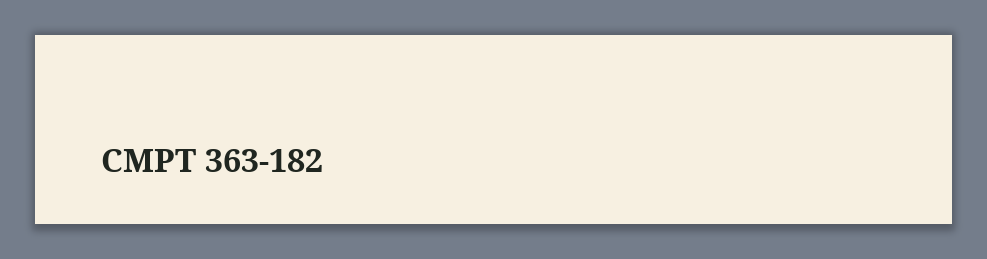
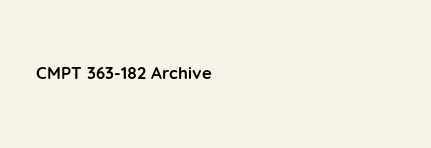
(323, 160) none -> [151,66,212,79] Archive

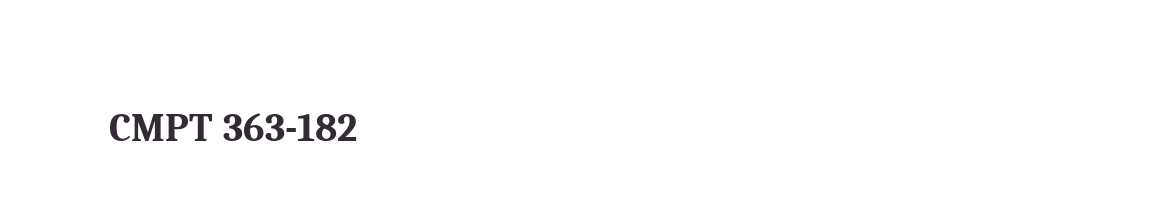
[151,66,212,79] Archive -> (357, 127) none

